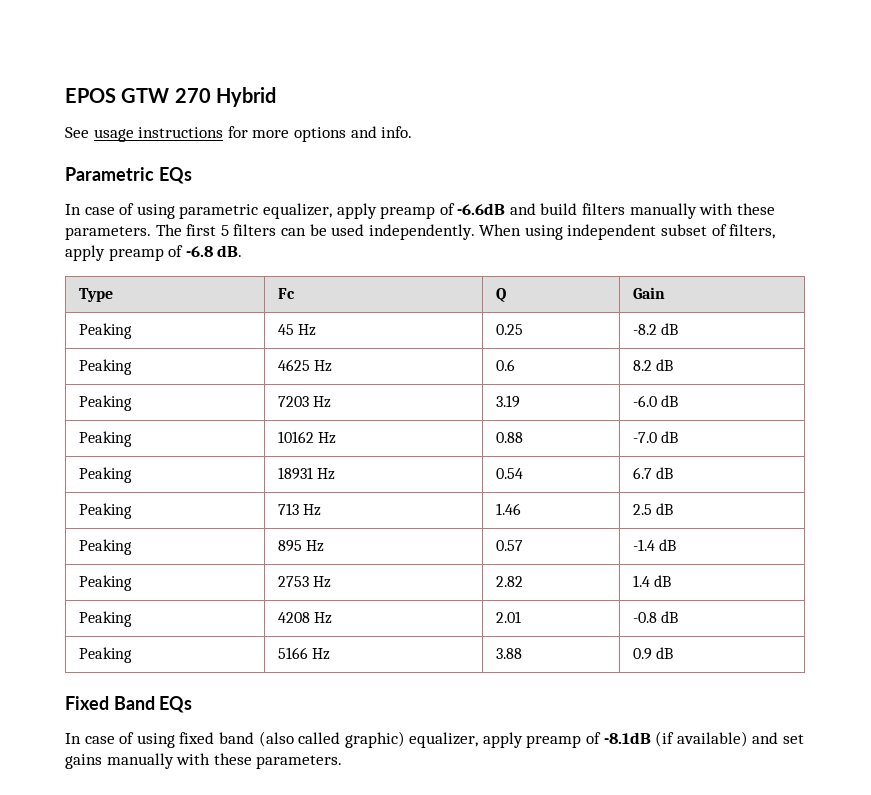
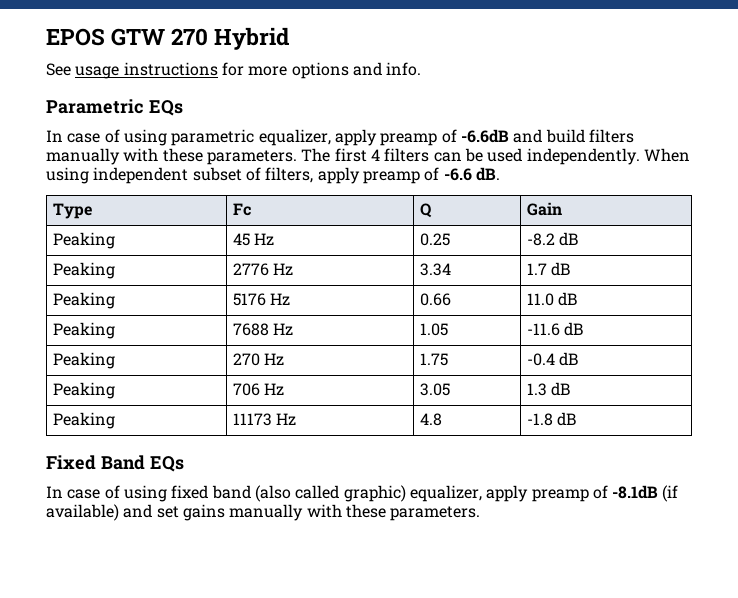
[220,225,229,236] 5 -> [370,149,380,161] 4
[185,246,213,257] -6.8 -> [443,168,472,181] -6.6
[277,359,332,372] [495,359,515,371] [632,359,673,371] [78,395,132,411] [277,396,331,408] [495,395,520,408] [632,395,678,407] [78,431,132,447] [277,431,336,444] [495,432,523,443] [632,431,678,443] [78,467,132,483] [277,467,335,480] [495,468,523,479] [632,467,673,479] [78,503,132,519] [277,503,321,516] [495,503,521,515] [632,503,673,515] [78,539,132,555] [277,540,324,552] [495,540,523,551] [632,539,676,551] [78,575,132,591] [277,576,331,588] [495,576,523,587] [632,575,671,587] [78,611,132,627] [277,612,332,624] [495,611,521,623] [632,611,678,623] [78,647,132,663] [277,647,330,660] [495,648,522,659] [632,648,652,660] 4625 Hz | 0.6 | 8.2 dB // Peaking | 7203 Hz | 3.19 | -6.0 dB // Peaking | 10162 Hz | 0.88 | -7.0 dB // Peaking | 18931 Hz | 0.54 | 6.7 dB // Peaking | 713 Hz | 1.46 | 2.5 dB // Peaking | 895 Hz | 0.57 | -1.4 dB // Peaking | 2753 Hz | 2.82 | 1.4 dB // Peaking | 4208 Hz | 2.01 | -0.8 dB // Peaking | 5166 Hz | 3.88 | 0.9 -> [232,263,294,276] [419,263,451,276] [526,262,571,276] [52,292,115,309] [232,293,291,306] [419,293,451,306] [526,292,578,306] [52,322,115,339] [232,323,294,336] [419,323,448,336] [526,322,584,336] [52,352,115,369] [232,353,285,366] [419,353,448,366] [526,352,579,366] [52,382,115,399] [232,383,285,396] [419,383,450,396] [526,382,571,396] [52,412,115,429] [232,413,297,426] [419,413,442,426] [526,413,553,426] 2776 Hz | 3.34 | 1.7 dB // Peaking | 5176 Hz | 0.66 | 11.0 dB // Peaking | 7688 Hz | 1.05 | -11.6 dB // Peaking | 270 Hz | 1.75 | -0.4 dB // Peaking | 706 Hz | 3.05 | 1.3 dB // Peaking | 11173 Hz | 4.8 | -1.8

